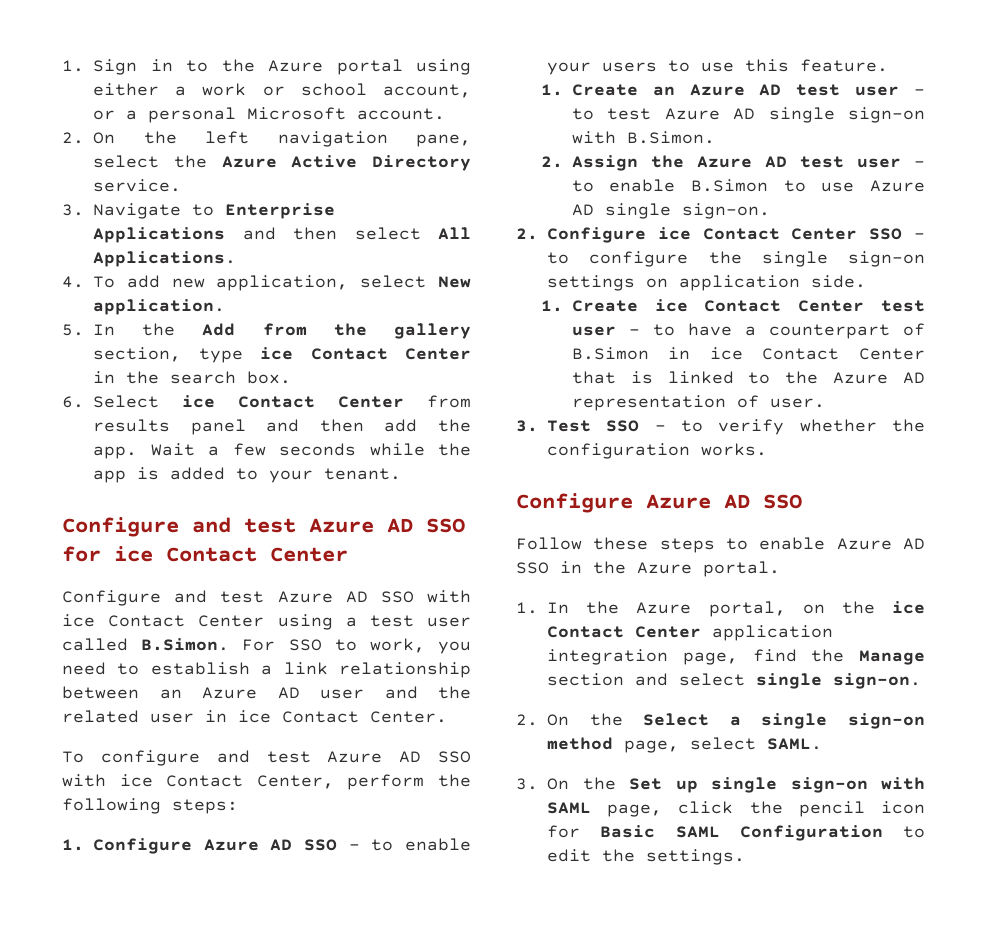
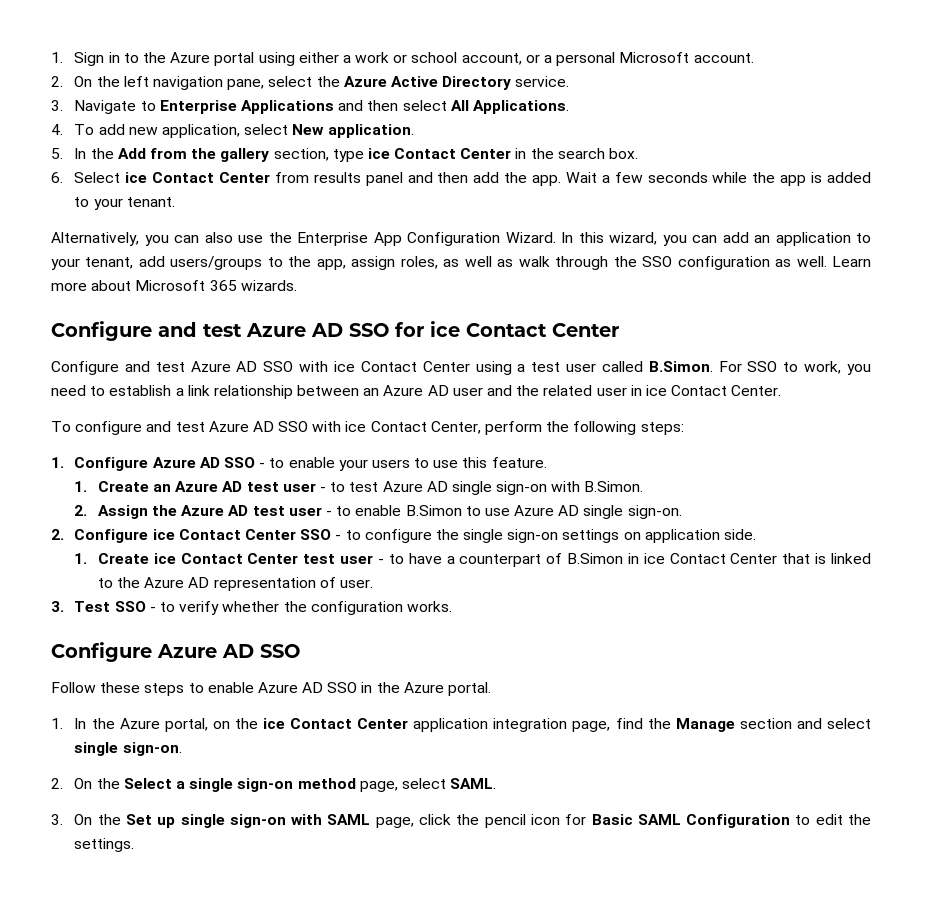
(401, 474) none -> [51,232,871,246] [51,256,872,270] [51,280,297,291] // Alternatively, you can also use the Enterprise App Configuration Wizard. In this wizard, you can add an application to your tenant, add users/groups to the app, assign roles, as well as walk through the SSO configuration as well. Learn more about Microsoft 365 wizards.

